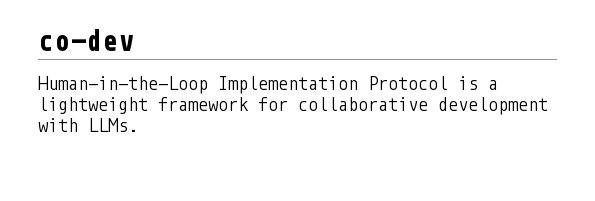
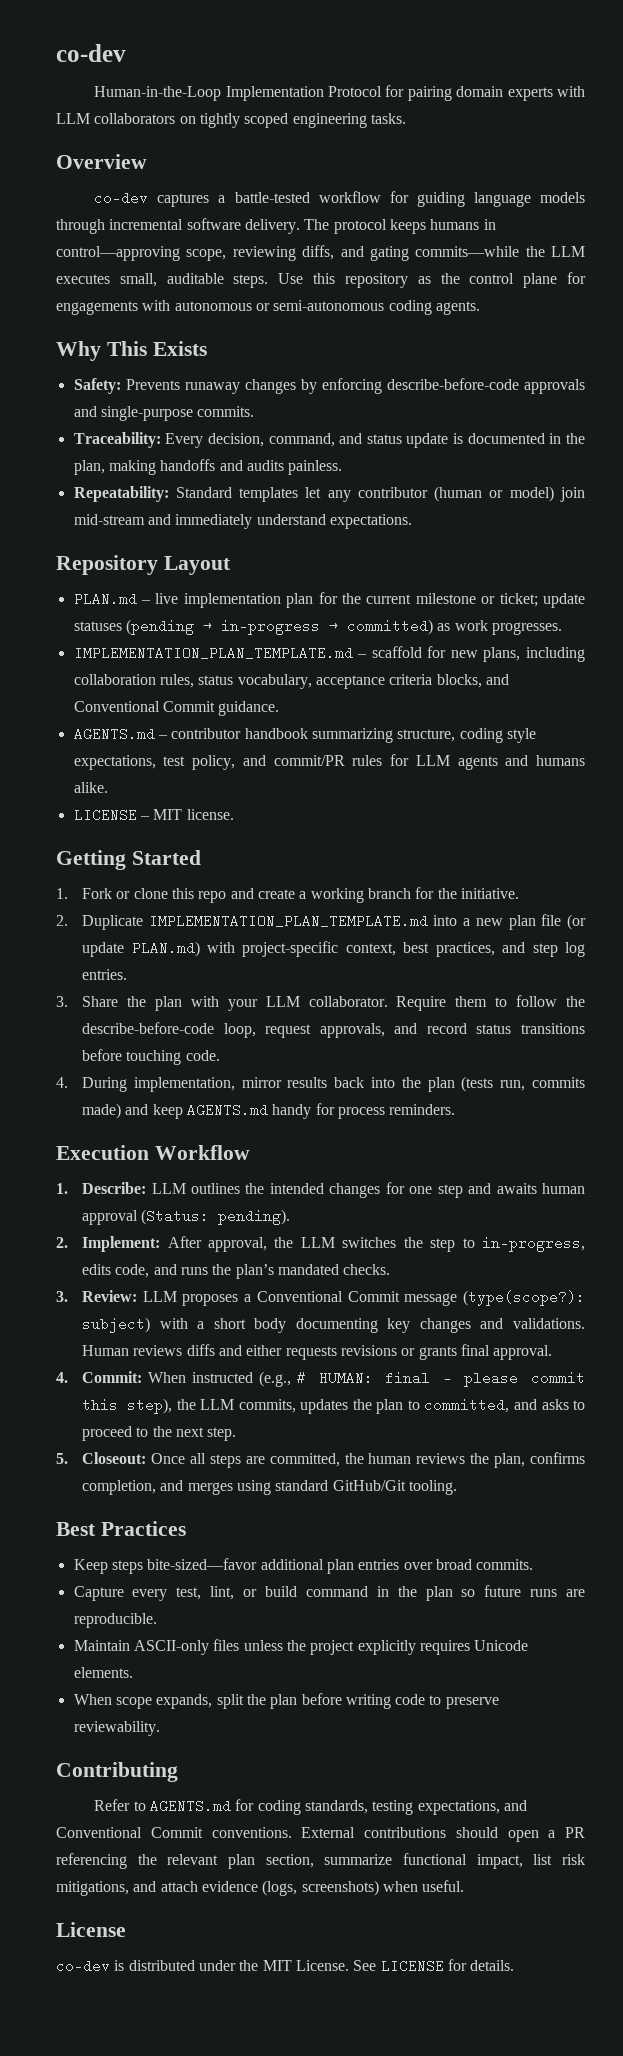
[458,76,498,90] [38,97,548,115] [38,118,138,132] is a lightweight framework for collaborative development with LLMs. -> [385,85,585,101] [56,113,406,128] [56,154,147,169] [94,191,585,207] [56,218,496,234] [56,245,585,261] [56,272,586,288] [56,300,480,315] [56,341,207,361] [73,378,585,394] [73,406,255,421] [73,432,585,448] [73,459,343,475] [73,486,585,502] [73,514,412,529] [56,555,231,575] [73,592,585,608] [73,619,562,635] [73,646,585,662] [73,674,509,689] [73,701,280,716] [73,727,536,743] [73,754,585,770] [73,782,108,793] [73,808,234,822] [56,850,201,870] [56,887,519,903] [56,914,586,930] [82,941,585,957] [82,969,128,980] [56,995,585,1011] [82,1022,585,1038] [82,1049,220,1065] [56,1076,586,1092] [82,1103,456,1119] [56,1145,250,1160] [56,1182,586,1198] [82,1209,291,1225] [56,1236,585,1252] [82,1264,391,1279] [56,1290,585,1306] [82,1317,585,1333] [82,1344,553,1360] [56,1371,585,1387] [82,1398,586,1414] [82,1426,237,1441] [56,1452,585,1468] [82,1480,458,1495] [56,1521,186,1536] [73,1558,534,1574] [73,1585,585,1601] [73,1613,157,1628] [73,1639,529,1655] [73,1667,133,1678] [73,1693,499,1709] [73,1721,160,1736] [56,1762,178,1782] [94,1799,527,1815] [56,1827,585,1842] [56,1853,585,1869] [56,1880,465,1896] [56,1922,126,1937] [56,1959,515,1973] for pairing domain experts with LLM collaborators on tightly scoped engineering tasks. // Overview // co-dev captures a battle-tested workflow for guiding language models through incremental software delivery. The protocol keeps humans in control—approving scope, reviewing diffs, and gating commits—while the LLM executes small, auditable steps. Use this repository as the control plane for engagements with autonomous or semi-autonomous coding agents. // Why This Exists // Safety: Prevents runaway changes by enforcing describe-before-code approvals and single-purpose commits. // Traceability: Every decision, command, and status update is documented in the plan, making handoffs and audits painless. // Repeatability: Standard templates let any contributor (human or model) join mid-stream and immediately understand expectations. // Repository Layout // PLAN.md – live implementation plan for the current milestone or ticket; update statuses (pending → in-progress → committed) as work progresses. // IMPLEMENTATION_PLAN_TEMPLATE.md – scaffold for new plans, including collaboration rules, status vocabulary, acceptance criteria blocks, and Conventional Commit guidance. // AGENTS.md – contributor handbook summarizing structure, coding style expectations, test policy, and commit/PR rules for LLM agents and humans alike. // LICENSE – MIT license. // Getting Started // 1. Fork or clone this repo and create a working branch for the initiative. // 2. Duplicate IMPLEMENTATION_PLAN_TEMPLATE.md into a new plan file (or update PLAN.md) with project-specific context, best practices, and step log entries. // 3. Share the plan with your LLM collaborator. Require them to follow the describe-before-code loop, request approvals, and record status transitions before touching code. // 4. During implementation, mirror results back into the plan (tests run, commits made) and keep AGENTS.md handy for process reminders. // Execution Workflow // 1. Describe: LLM outlines the intended changes for one step and awaits human approval (Status: pending). // 2. Implement: After approval, the LLM switches the step to in-progress, edits code, and runs the plan’s mandated checks. // 3. Review: LLM proposes a Conventional Commit message (type(scope?): subject) with a short body documenting key changes and validations. Human reviews diffs and either requests revisions or grants final approval. // 4. Commit: When instructed (e.g., # HUMAN: final — please commit this step), the LLM commits, updates the plan to committed, and asks to proceed to the next step. // 5. Closeout: Once all steps are committed, the human reviews the plan, confirms completion, and merges using standard GitHub/Git tooling. // Best Practices // Keep steps bite-sized—favor additional plan entries over broad commits. // Capture every test, lint, or build command in the plan so future runs are reproducible. // Maintain ASCII-only files unless the project explicitly requires Unicode elements. // When scope expands, split the plan before writing code to preserve reviewability. // Contributing // Refer to AGENTS.md for coding standards, testing expectations, and Conventional Commit conventions. External contributions should open a PR referencing the relevant plan section, summarize functional impact, list risk mitigations, and attach evidence (logs, screenshots) when useful. // License // co-dev is distributed under the MIT License. See LICENSE for details.

